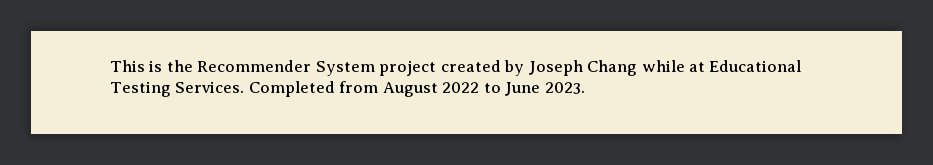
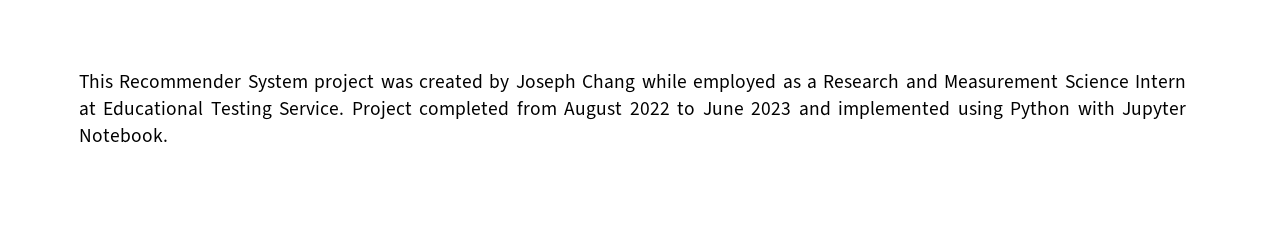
[149,60,193,72] is the -> (113, 80) none
(437, 68) none -> [380,78,413,89] was
[689,60,802,72] [110,81,335,97] at Educational Testing Services. Completed -> [693,73,1186,92] [79,100,510,120] employed as a Research and Measurement Science Intern at Educational Testing Service. Project completed
[544,82,585,94] 2023. -> [751,100,1186,120] [79,128,168,143] 2023 and implemented using Python with Jupyter Notebook.

